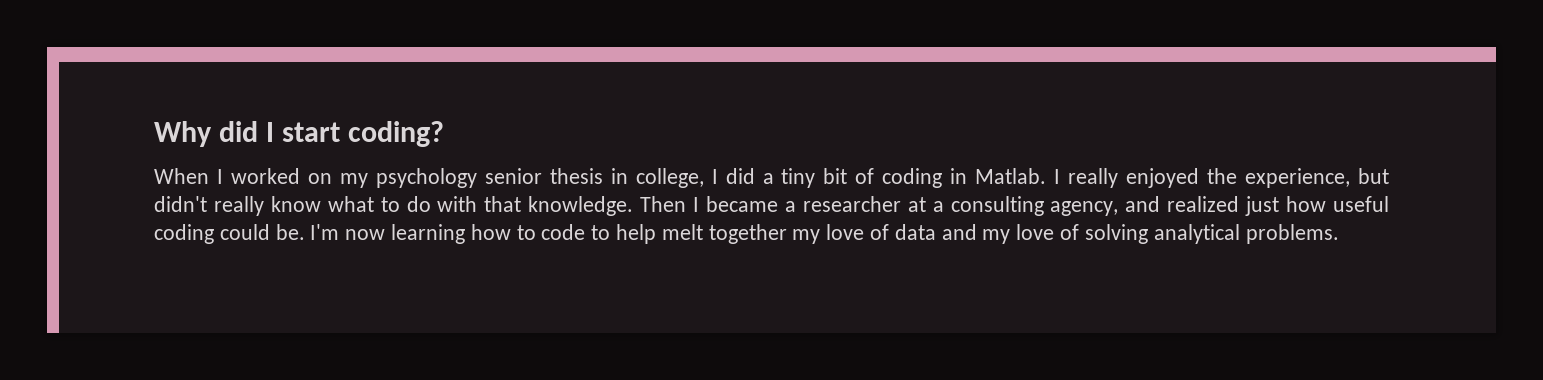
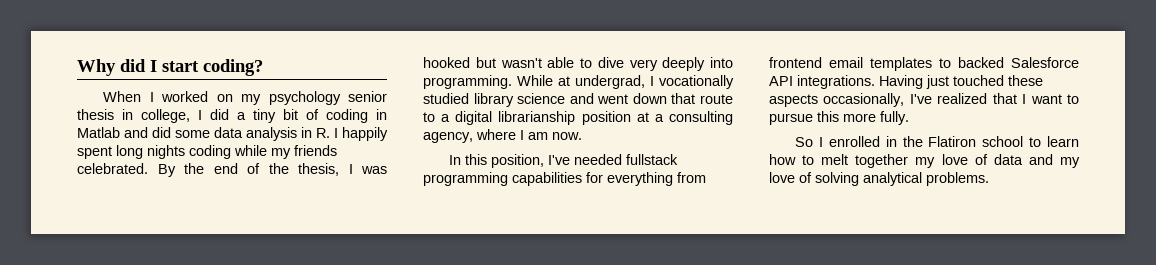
[975,168,1390,188] [154,196,1389,216] [154,224,657,244] Matlab. I really enjoyed the experience, but didn't really know what to do with that knowledge. Then I became a researcher at a consulting agency, and realized just how useful coding could be. I'm now learning how to code to help -> [77,127,388,141] [77,145,337,159] [77,163,387,177] [423,57,733,71] [423,75,734,89] [423,93,733,107] [423,111,733,125] [423,129,582,143] [449,154,679,168] [423,172,706,186] [769,57,1079,71] [769,75,1043,89] [769,93,1079,107] [769,111,909,125] [795,136,1079,147] [769,154,815,165] Matlab and did some data analysis in R. I happily spent long nights coding while my friends celebrated. By the end of the thesis, I was hooked but wasn't able to dive very deeply into programming. While at undergrad, I vocationally studied library science and went down that route to a digital librarianship position at a consulting agency, where I am now. // In this position, I've needed fullstack programming capabilities for everything from frontend email templates to backed Salesforce API integrations. Having just touched these aspects occasionally, I've realized that I want to pursue this more fully. // So I enrolled in the Flatiron school to learn how to

